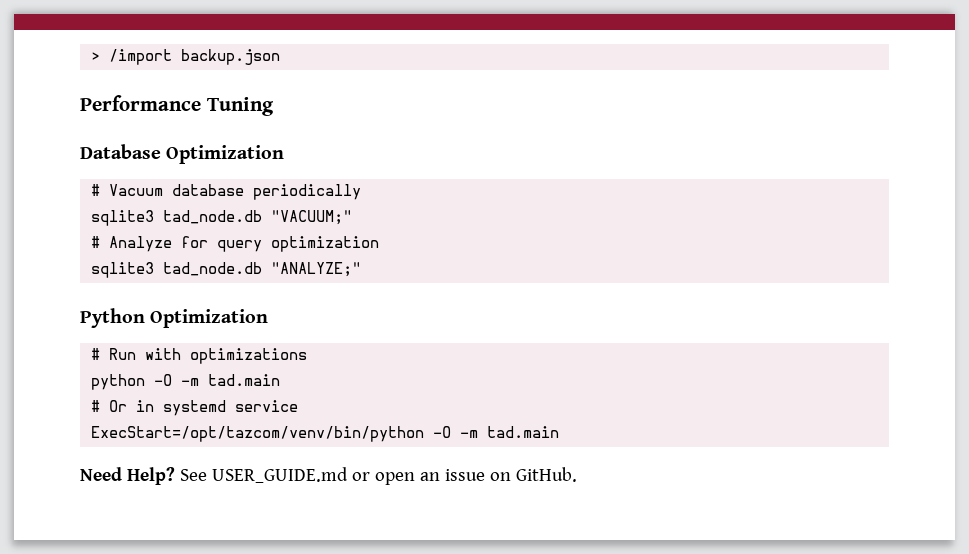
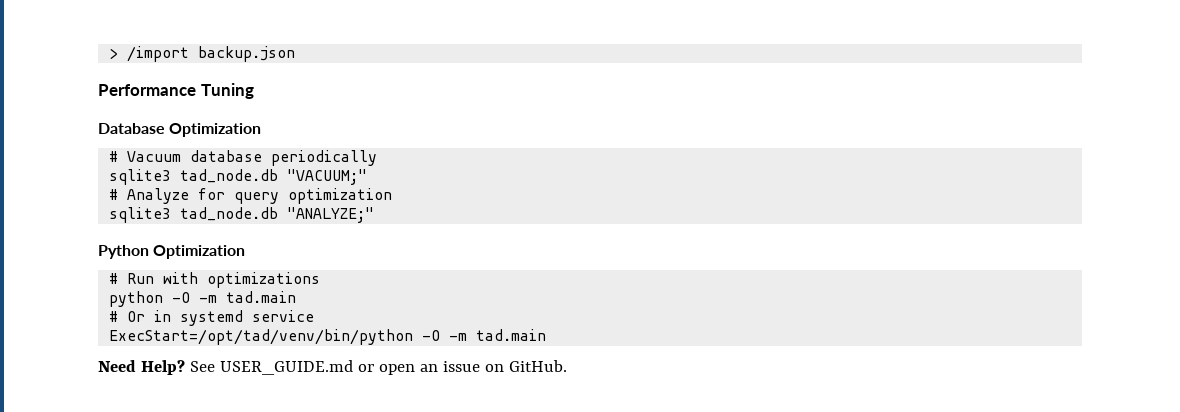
[91,426,425,442] ExecStart=/opt/tazcom/venv/bin/python -> [109,329,414,345] ExecStart=/opt/tad/venv/bin/python

